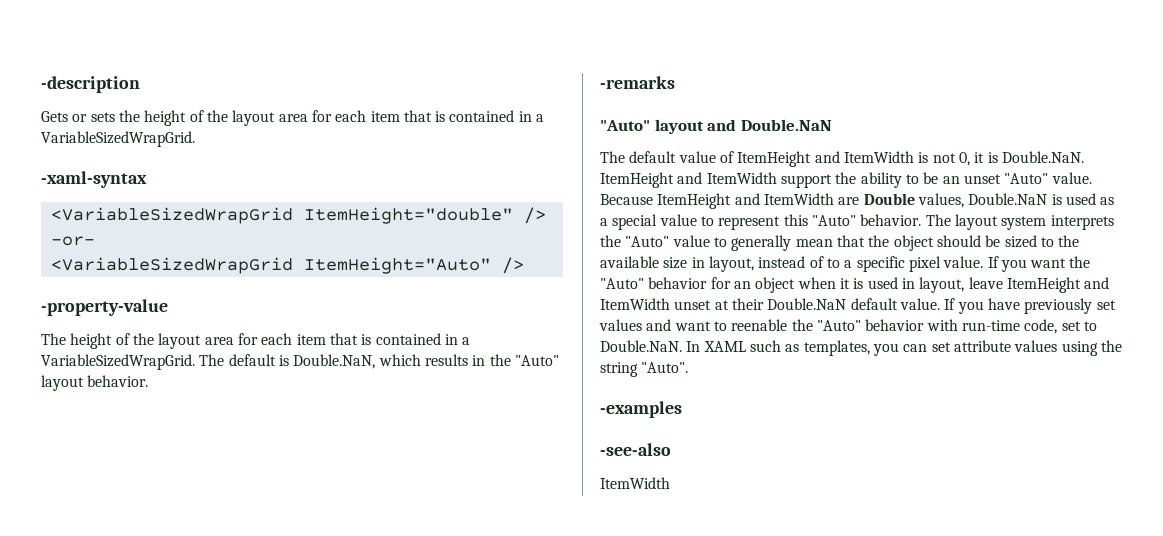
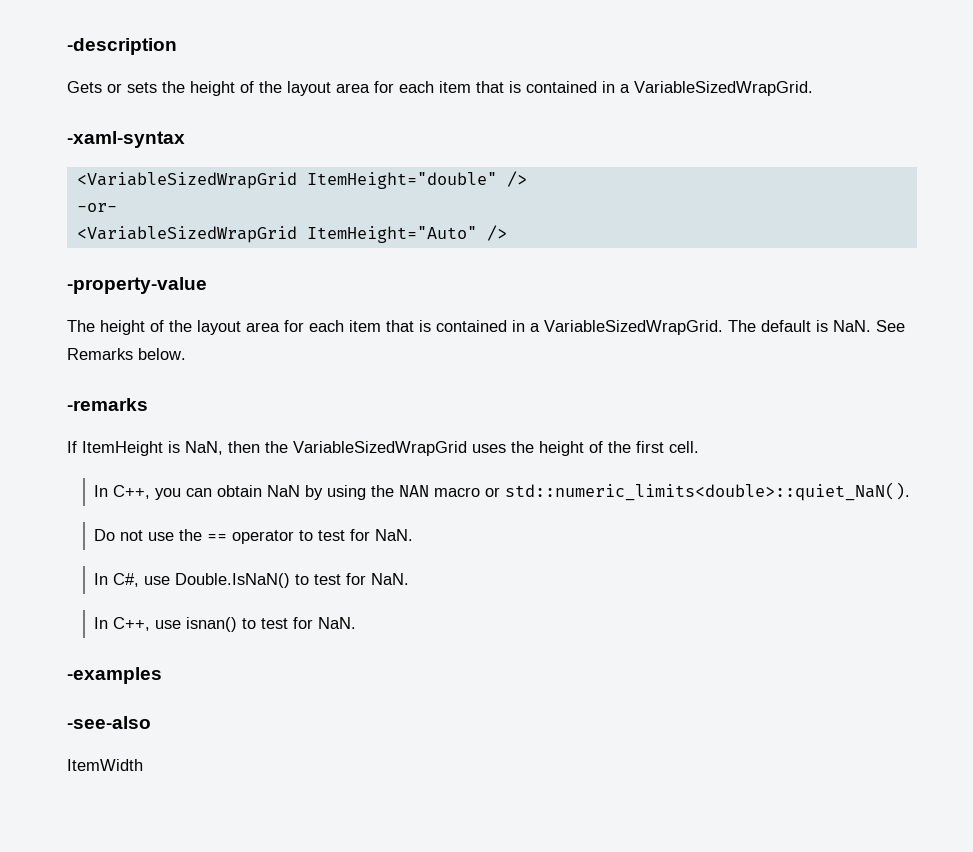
[293,354,559,369] [41,375,149,391] [600,76,675,89] [600,119,832,134] [600,151,1084,167] [600,172,1092,188] [600,193,1115,209] [600,214,1114,230] [600,235,1080,251] [600,256,1091,272] [600,277,1110,293] [600,298,1116,314] [599,319,1097,334] [600,340,1122,356] [600,362,689,377] Double.NaN, which results in the "Auto" layout behavior. // -remarks // "Auto" layout and Double.NaN // The default value of ItemHeight and ItemWidth is not 0, it is Double.NaN. ItemHeight and ItemWidth support the ability to be an unset "Auto" value. Because ItemHeight and ItemWidth are Double values, Double.NaN is used as a special value to represent this "Auto" behavior. The layout system interprets the "Auto" value to generally mean that the object should be sized to the available size in layout, instead of to a specific pixel value. If you want the "Auto" behavior for an object when it is used in layout, leave ItemHeight and ItemWidth unset at their Double.NaN default value. If you have previously set values and want to reenable the "Auto" behavior with run-time code, set to Double.NaN. In XAML such as templates, you can set attribute values using the string "Auto". -> [833,320,905,332] [67,348,186,360] [67,398,148,411] [67,441,699,456] [94,482,911,501] [94,529,414,544] [94,573,410,588] [94,617,357,632] NaN. See Remarks below. // -remarks // If ItemHeight is NaN, then the VariableSizedWrapGrid uses the height of the first cell. // In C++, you can obtain NaN by using the NAN macro or std::numeric_limits<double>::quiet_NaN(). // Do not use the == operator to test for NaN. // In C#, use Double.IsNaN() to test for NaN. // In C++, use isnan() to test for NaN.

